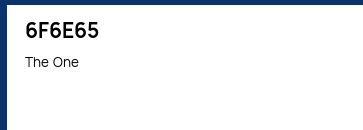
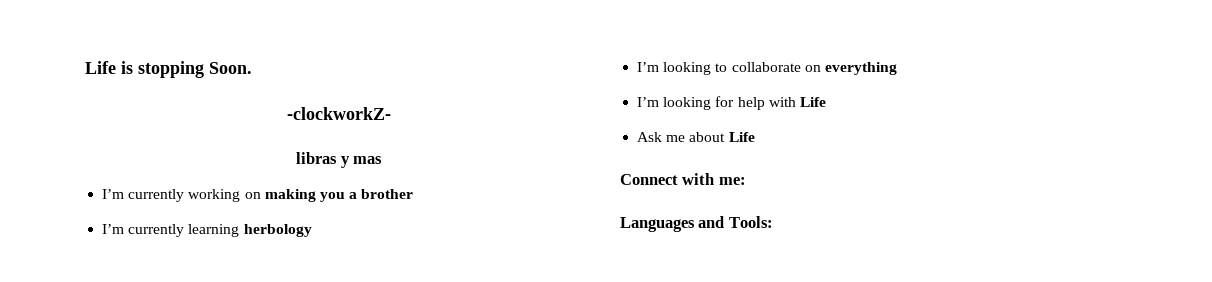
[25,22,99,38] [25,57,79,67] 6F6E65 // The One -> [85,61,252,78] [286,107,391,120] [296,152,382,168] [102,189,414,202] [102,224,312,237] [637,62,897,75] [637,96,826,110] [637,132,755,142] [620,173,746,185] [620,216,773,232] Life is stopping Soon. // -clockworkZ- // libras y mas // I’m currently working on making you a brother // I’m currently learning herbology // I’m looking to collaborate on everything // I’m looking for help with Life // Ask me about Life // Connect with me: // Languages and Tools:

